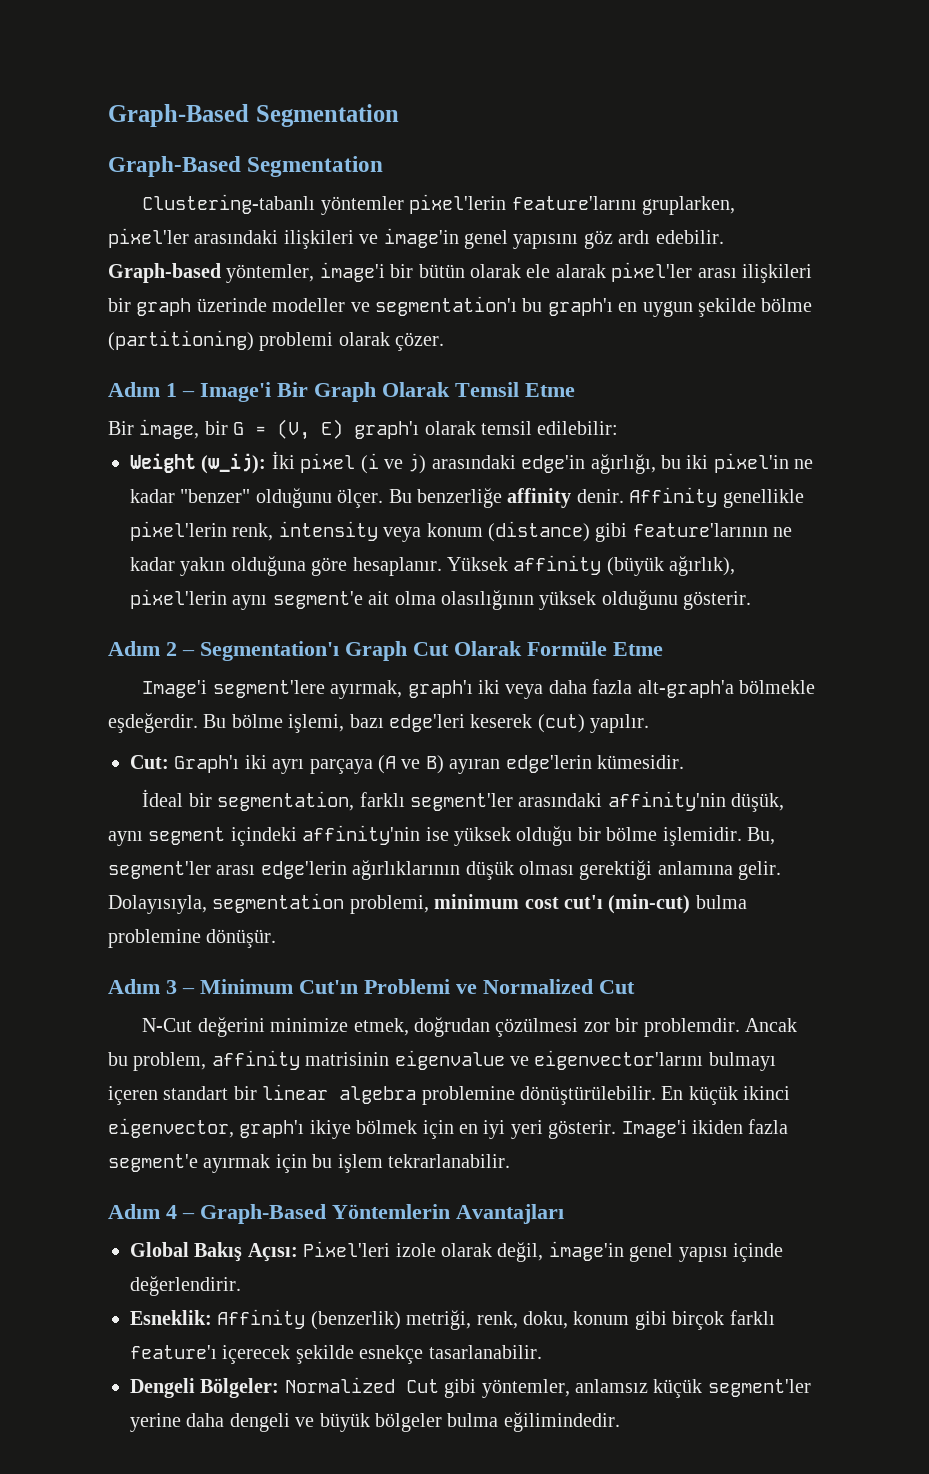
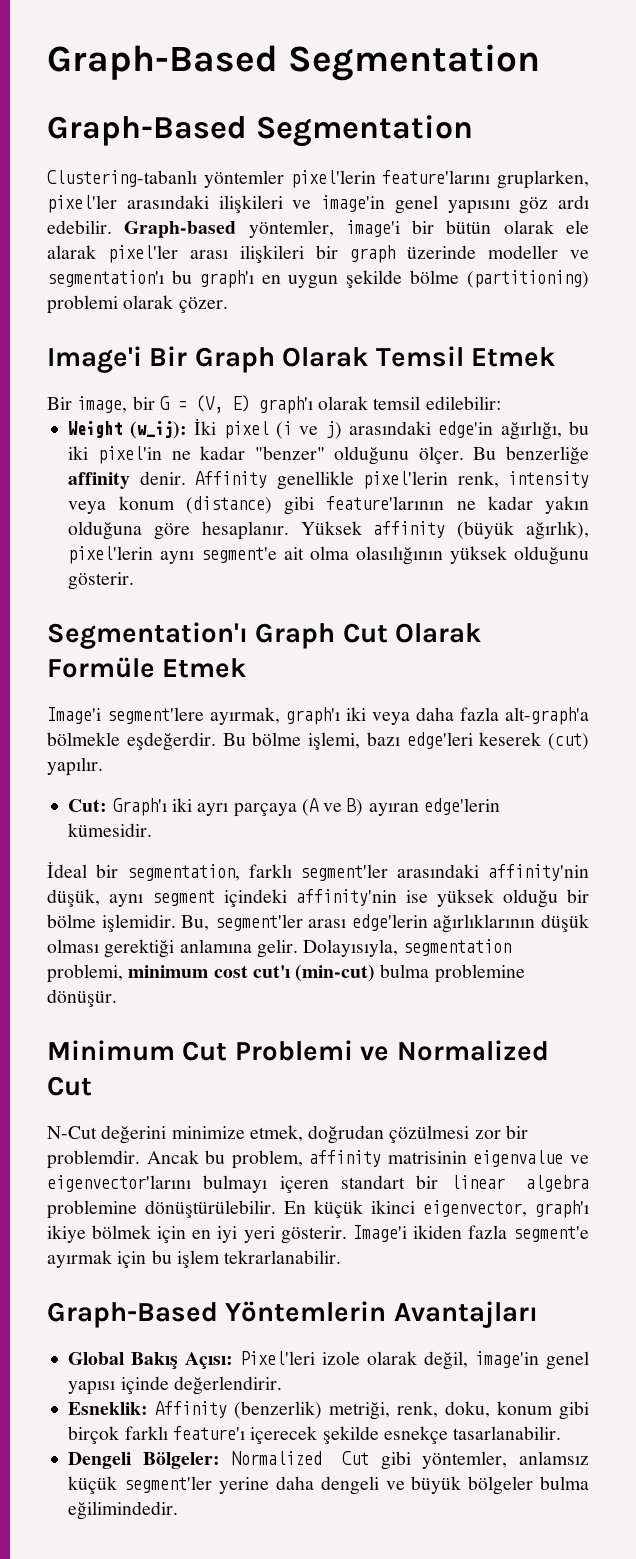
[108,382,195,397] Adım 1 – -> (228, 305) none
[525,383,575,397] Etme -> [471,347,556,367] Etmek
[108,641,195,656] Adım 2 – -> (135, 581) none
[613,642,663,656] Etme -> [162,658,247,678] Etmek
[108,979,358,994] Adım 3 – Minimum Cut'ın -> [47,1040,228,1061] Minimum Cut
[108,1204,195,1219] Adım 4 – -> (342, 1257) none

